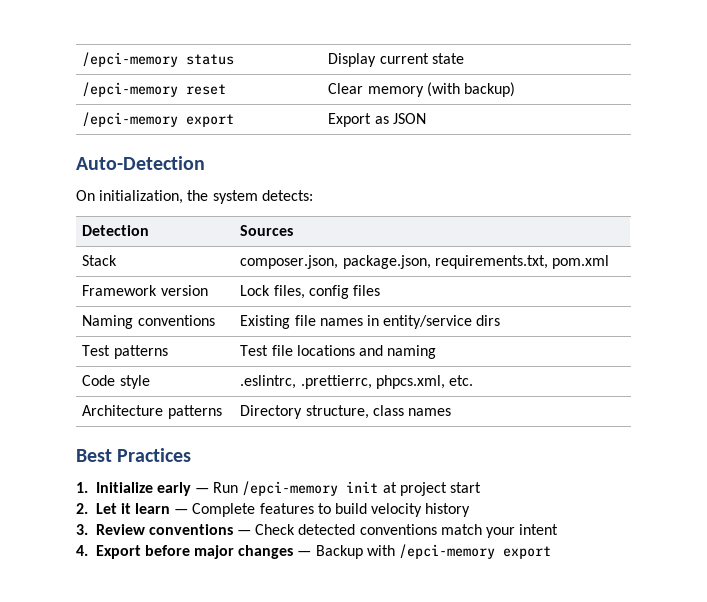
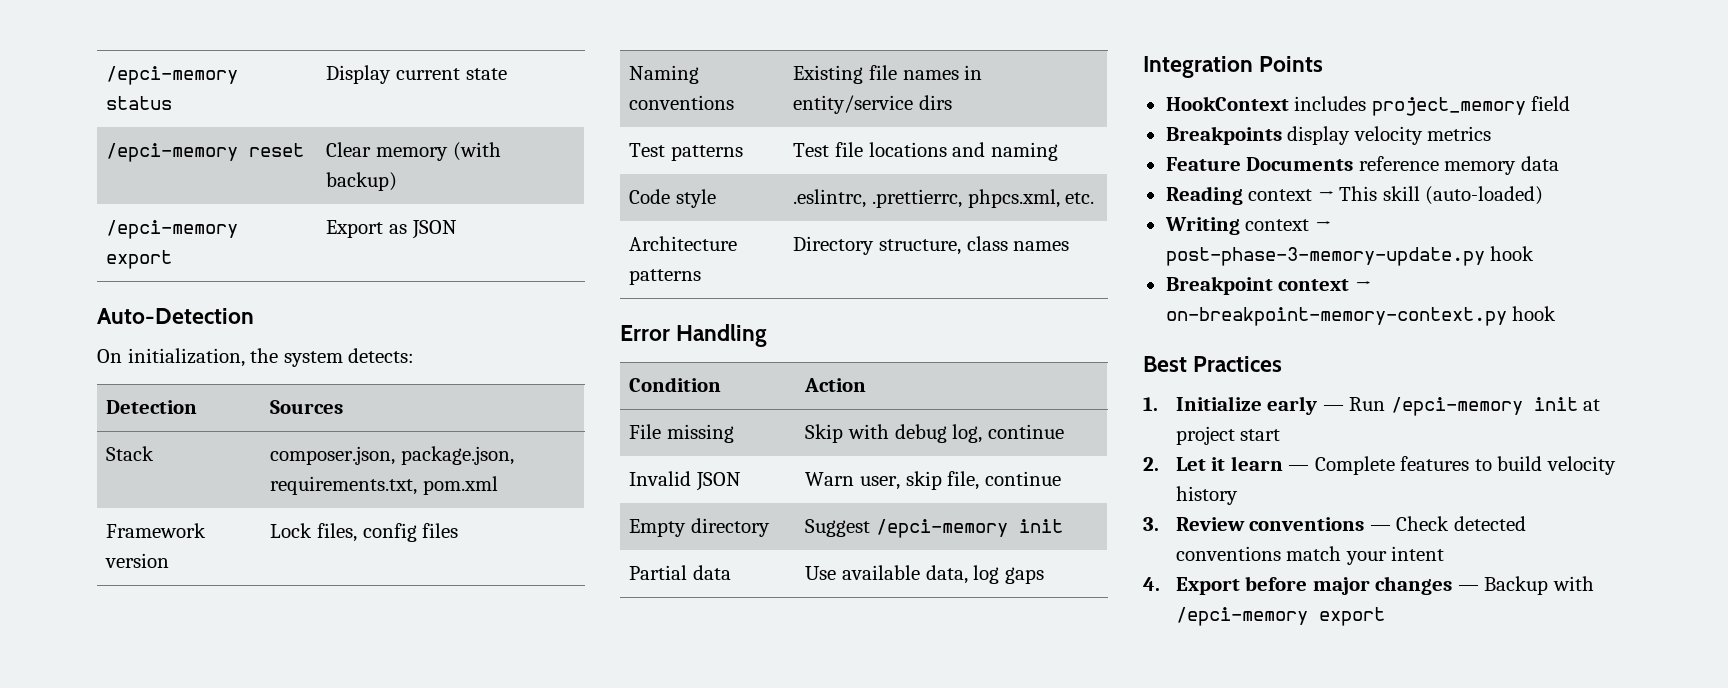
(452, 412) none -> [620,324,768,347] [629,377,722,392] [804,378,867,392] [629,424,735,443] [805,424,1064,443] [629,471,742,491] [805,471,1061,490] [629,518,771,537] [805,519,1064,538] [629,565,732,580] [805,565,1044,584] [1143,56,1324,78] [1165,96,1571,116] [1165,126,1492,145] [1165,156,1559,175] [1165,186,1544,205] [1164,217,1331,235] [1165,246,1535,266] [1165,276,1371,295] [1165,306,1557,326] // Error Handling // Condition | Action // File missing | Skip with debug log, continue // Invalid JSON | Warn user, skip file, continue // Empty directory | Suggest /epci-memory init // Partial data | Use available data, log gaps // Integration Points // HookContext includes project_memory field // Breakpoints display velocity metrics // Feature Documents reference memory data // Reading context → This skill (auto-loaded) // Writing context → post-phase-3-memory-update.py hook // Breakpoint context → on-breakpoint-memory-context.py hook

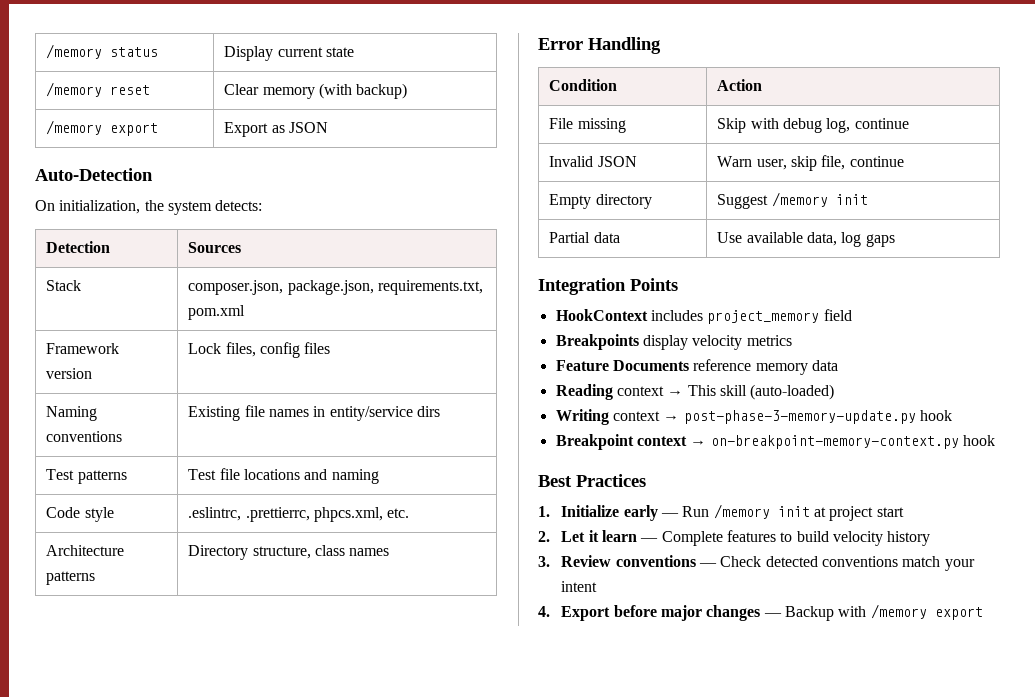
[106,66,239,85] /epci-memory -> [46,44,103,59] /memory
[106,143,239,162] /epci-memory -> [46,82,103,97] /memory
[106,220,239,239] /epci-memory -> [46,120,103,135] /memory
[876,519,1009,538] /epci-memory -> [771,192,828,207] /memory
[1390,397,1523,416] /epci-memory -> [713,504,770,519] /memory
[1175,607,1308,626] /epci-memory -> [870,604,927,619] /memory

